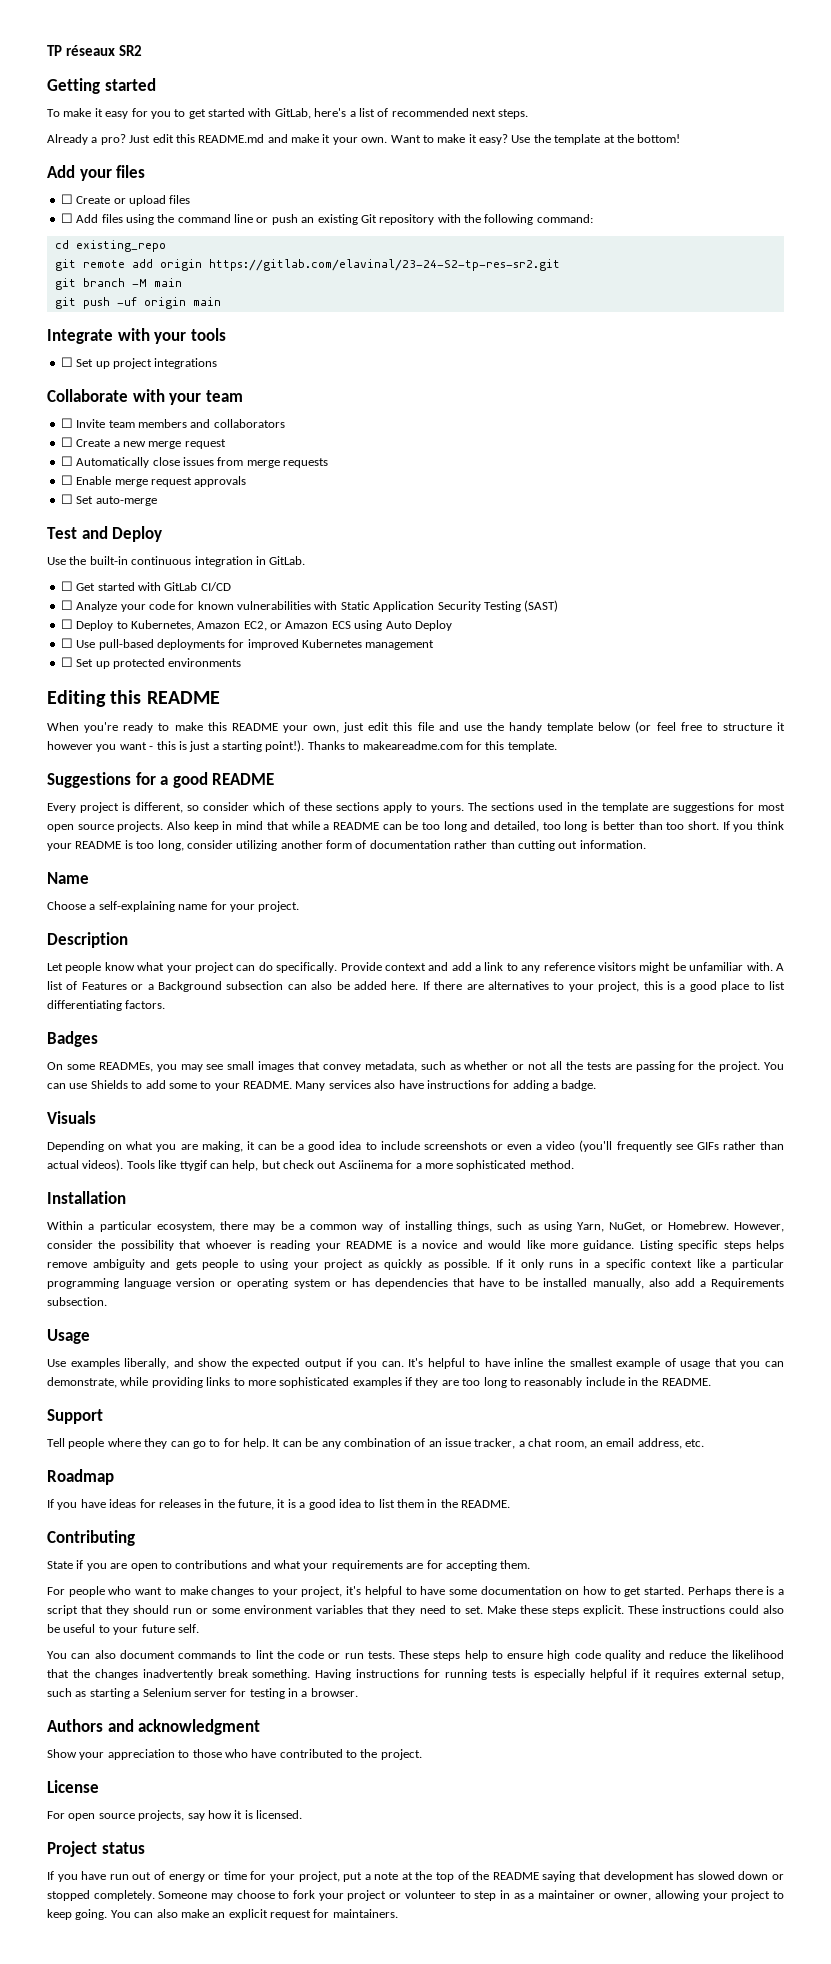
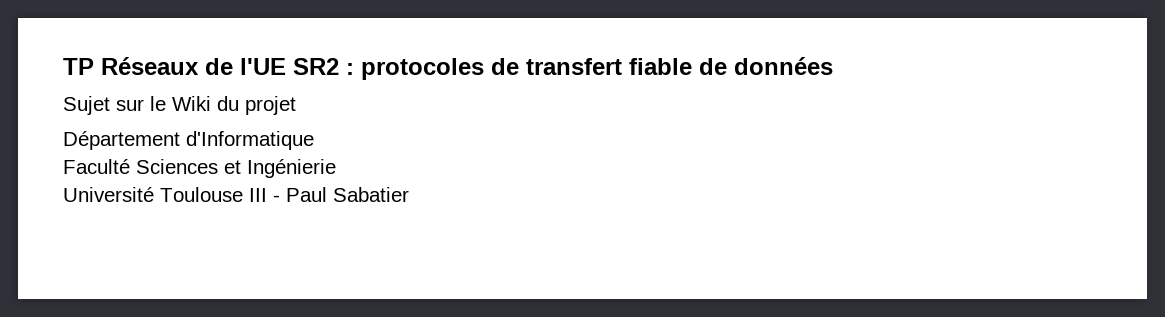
[65,45,142,56] [47,78,156,94] [47,108,529,119] [47,134,681,145] [47,165,146,181] [60,194,191,206] [60,213,593,225] [54,240,166,252] [54,259,560,271] [54,278,182,290] [54,297,221,309] [47,328,226,344] [60,357,218,369] [47,389,243,405] [60,418,285,428] [60,437,226,449] [60,456,328,468] [60,475,247,487] [60,494,157,506] [47,526,163,542] [47,556,306,567] [60,581,231,591] [60,600,559,612] [60,619,452,631] [60,638,435,650] [60,657,242,669] [47,690,220,707] [47,721,785,733] [47,740,557,752] [47,772,275,788] [47,802,785,813] [47,821,785,832] [47,840,646,851] [47,872,89,884] [47,901,300,912] [47,932,128,948] [47,962,784,973] [47,981,785,992] [47,1000,166,1011] [47,1031,98,1047] [47,1061,784,1072] [47,1080,597,1091] [47,1111,96,1124] [47,1140,784,1152] [47,1159,574,1171] [47,1191,126,1204] [47,1221,784,1232] [47,1240,784,1251] [47,1259,784,1270] [47,1278,784,1289] [47,1297,107,1306] [47,1329,90,1344] [47,1358,785,1369] [47,1377,711,1388] [47,1409,103,1424] [47,1438,704,1449] [47,1469,114,1485] [47,1499,511,1510] [47,1530,135,1546] [47,1560,531,1571] [47,1586,785,1597] [47,1605,784,1616] [47,1624,199,1635] [47,1650,784,1661] [47,1669,785,1680] [47,1688,358,1699] [47,1719,261,1735] [47,1749,422,1760] [47,1780,99,1793] [47,1810,302,1821] [47,1841,145,1857] [47,1871,785,1882] [47,1890,784,1901] [47,1909,398,1920] réseaux SR2 // Getting started // To make it easy for you to get started with GitLab, here's a list of recommended next steps. // Already a pro? Just edit this README.md and make it your own. Want to make it easy? Use the template at the bottom! // Add your files // ☐ Create or upload files // ☐ Add files using the command line or push an existing Git repository with the following command: // cd existing_repo // git remote add origin https://gitlab.com/elavinal/23-24-S2-tp-res-sr2.git // git branch -M main // git push -uf origin main // Integrate with your tools // ☐ Set up project integrations // Collaborate with your team // ☐ Invite team members and collaborators // ☐ Create a new merge request // ☐ Automatically close issues from merge requests // ☐ Enable merge request approvals // ☐ Set auto-merge // Test and Deploy // Use the built-in continuous integration in GitLab. // ☐ Get started with GitLab CI/CD // ☐ Analyze your code for known vulnerabilities with Static Application Security Testing (SAST) // ☐ Deploy to Kubernetes, Amazon EC2, or Amazon ECS using Auto Deploy // ☐ Use pull-based deployments for improved Kubernetes management // ☐ Set up protected environments // Editing this README // When you're ready to make this README your own, just edit this file and use the handy template below (or feel free to structure it however you want - this is just a starting point!). Thanks to makeareadme.com for this template. // Suggestions for a good README // Every project is different, so consider which of these sections apply to yours. The sections used in the template are suggestions for most open source projects. Also keep in mind that while a README can be too long and detailed, too long is better than too short. If you think your README is too long, consider utilizing another form of documentation rather than cutting out information. // Name // Choose a self-explaining name for your project. // Description // Let people know what your project can do specifically. Provide context and add a link to any reference visitors might be unfamiliar with. A list of Features or a Background subsection can also be added here. If there are alternatives to your project, this is a good place to list differentiating factors. // Badges // On some READMEs, you may see small images that convey metadata, such as whether or not all the tests are passing for the project. You can use Shields to add some to your README. Many services also have instructions for adding a badge. // Visuals // Depending on what you are making, it can be a good idea to include screenshots or even a video (you'll frequently see GIFs rather than actual videos). Tools like ttygif can help, but check out Asciinema for a more sophisticated method. // Installation // Within a particular ecosystem, there may be a common way of installing things, such as using Yarn, NuGet, or Homebrew. However, consider the possibility that whoever is reading your README is a novice and would like more guidance. Listing specific steps helps remove ambiguity and gets people to using your project as quickly as possible. If it only runs in a specific context like a particular programming language version or operating system or has dependencies that have to be installed manually, also add a Requirements subsection. // Usage // Use examples liberally, and show the expected output if you can. It's helpful to have inline the smallest example of usage that you can demonstrate, while providing links to more sophisticated examples if they are too long to reasonably include in the README. // Support // Tell people where they can go to for help. It can be any combination of an issue tracker, a chat room, an email address, etc. // Roadmap // If you have ideas for releases in the future, it is a good idea to list them in the README. // Contributing // State if you are open to contributions and what your requirements are for accepting them. // For people who want to make changes to your project, it's helpful to have some documentation on how to get started. Perhaps there is a script that they should run or some environment variables that they need to set. Make these steps explicit. These instructions could also be useful to your future self. // You can also document commands to lint the code or run tests. These steps help to ensure high code quality and reduce the likelihood that the changes inadvertently break something. Having instructions for running tests is especially helpful if it requires external setup, such as starting a Selenium server for testing in a browser. // Authors and acknowledgment // Show your appreciation to those who have contributed to the project. // License // For open source projects, say how it is licensed. // Project status // If you have run out of energy or time for your project, put a note at the top of the README saying that development has slowed down or stopped completely. Someone may choose to fork your project or volunteer to step in as a maintainer or owner, allowing your project to keep going. You can also make an explicit request for maintainers. -> [101,57,833,80] [63,96,296,115] [63,131,314,150] [63,159,336,178] [63,187,409,202] Réseaux de l'UE SR2 : protocoles de transfert fiable de données // Sujet sur le Wiki du projet // Département d'Informatique // Faculté Sciences et Ingénierie // Université Toulouse III - Paul Sabatier

